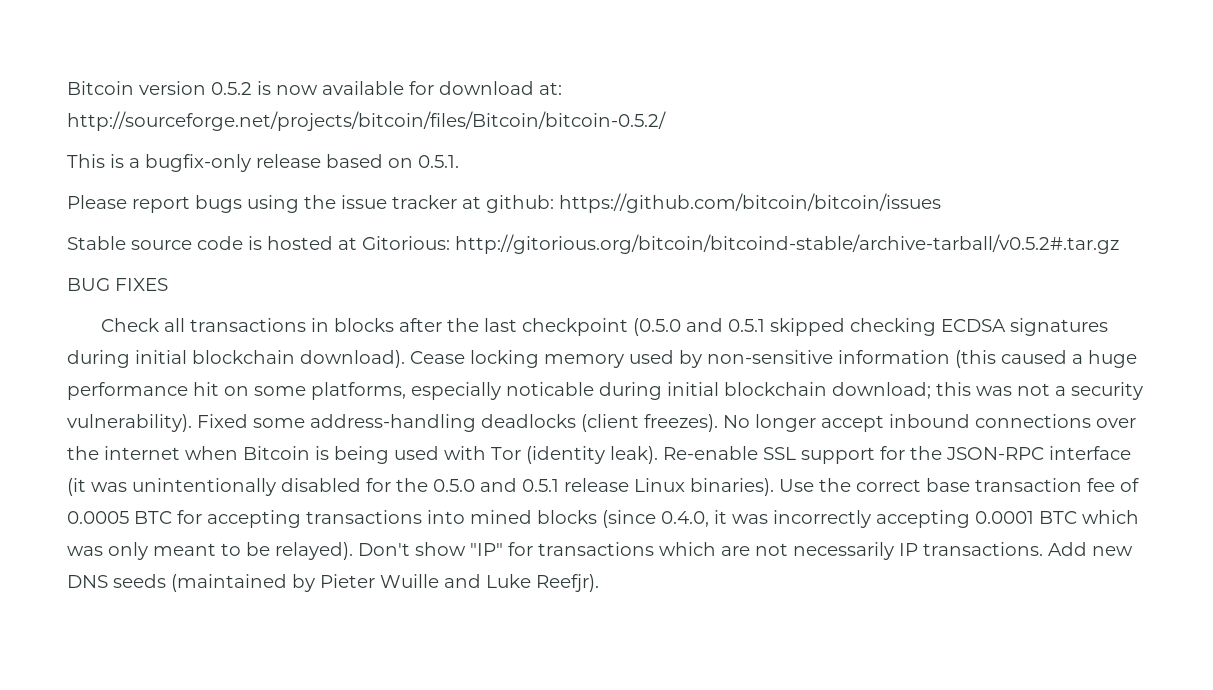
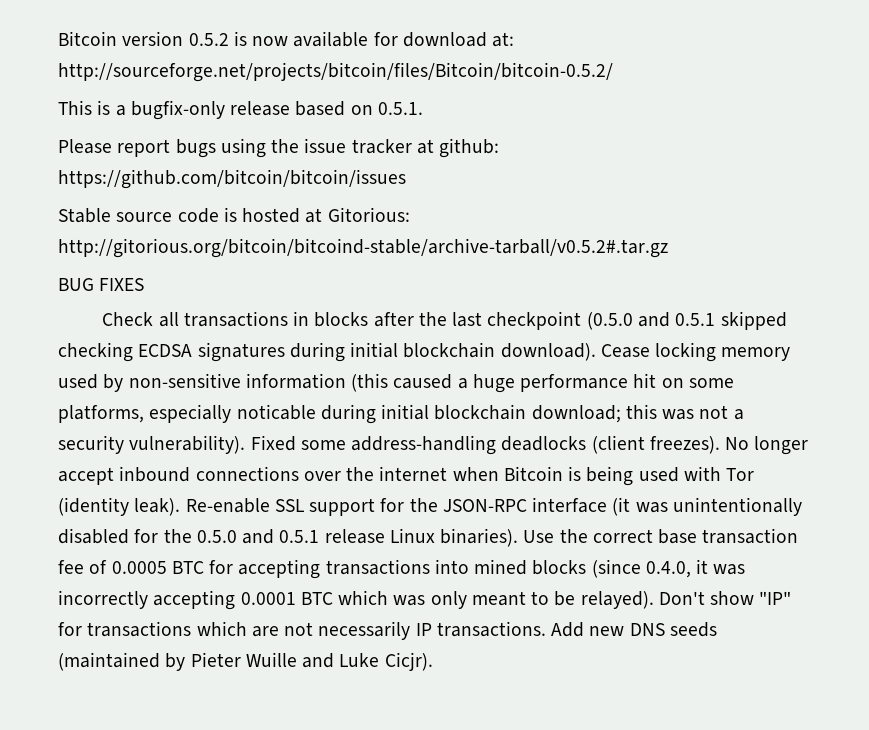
[536,574,599,592] Reefjr). -> [384,652,433,671] Cicjr).

